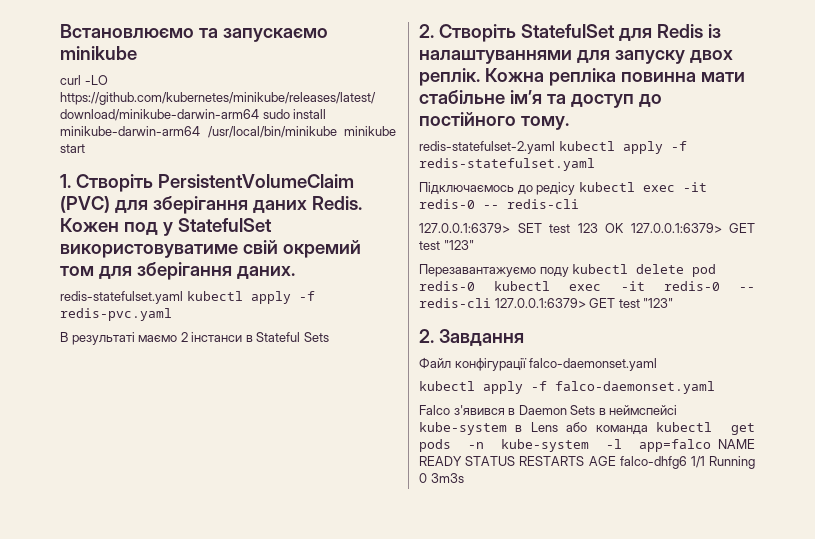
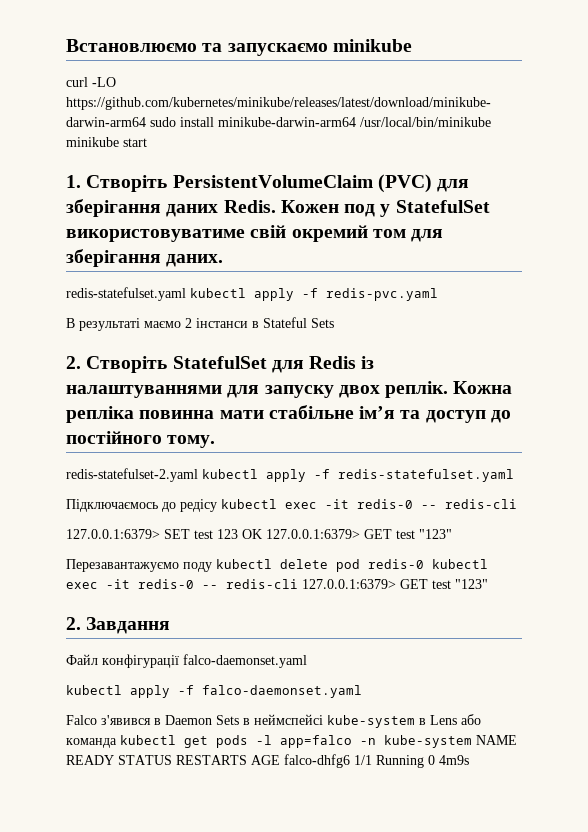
[467,439,711,452] -n kube-system -l app=falco -> [256,735,472,748] -l app=falco -n kube-system
[430,473,464,483] 3m3s -> [439,755,469,765] 4m9s

